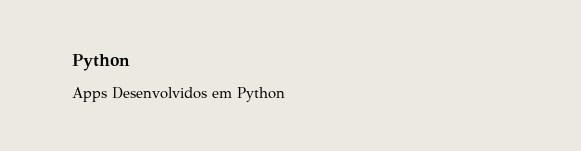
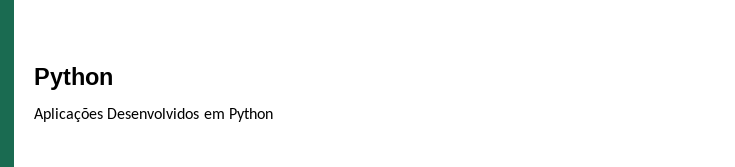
[72,87,107,102] Apps -> [34,108,103,122] Aplicações

